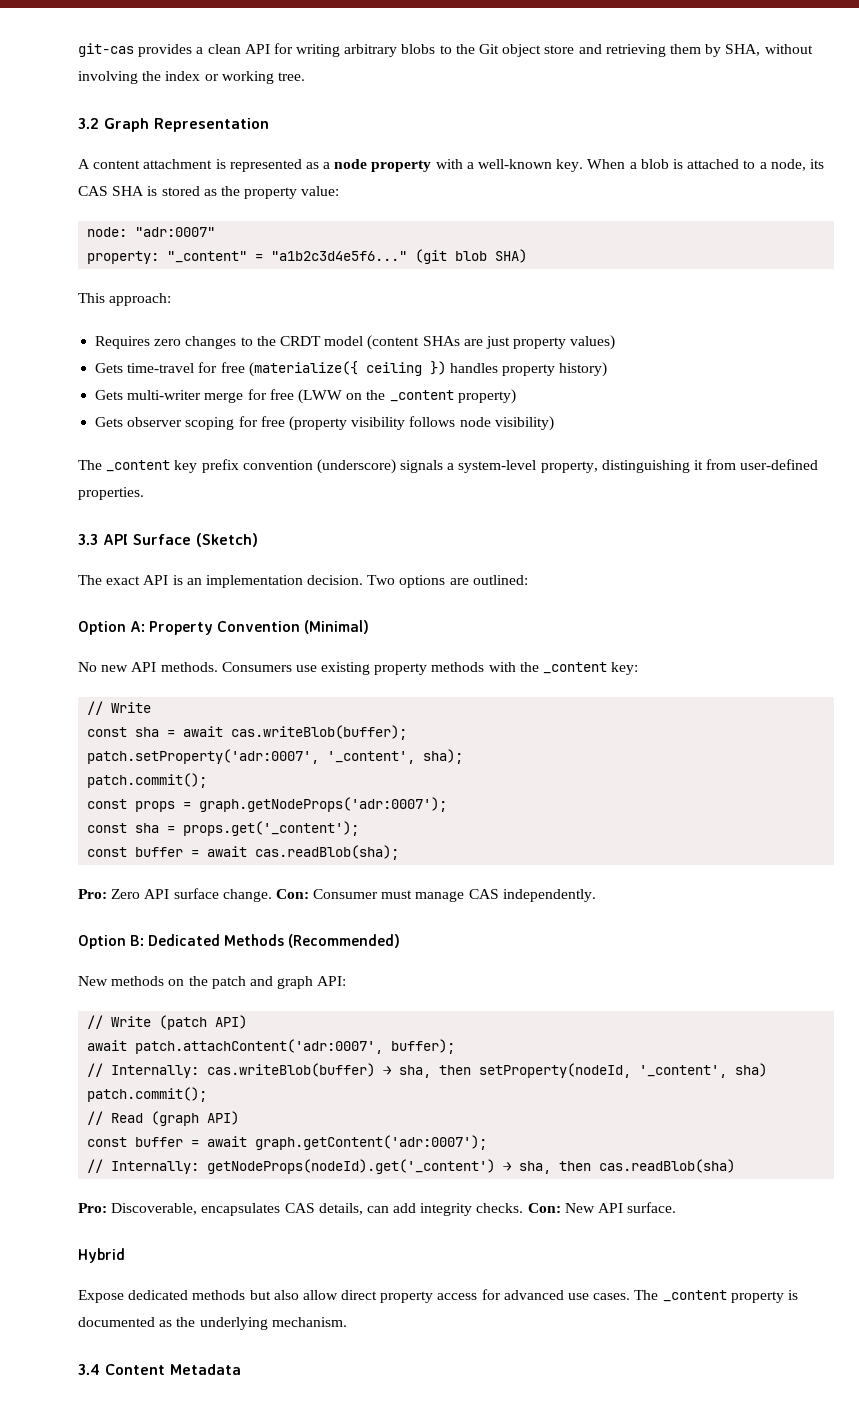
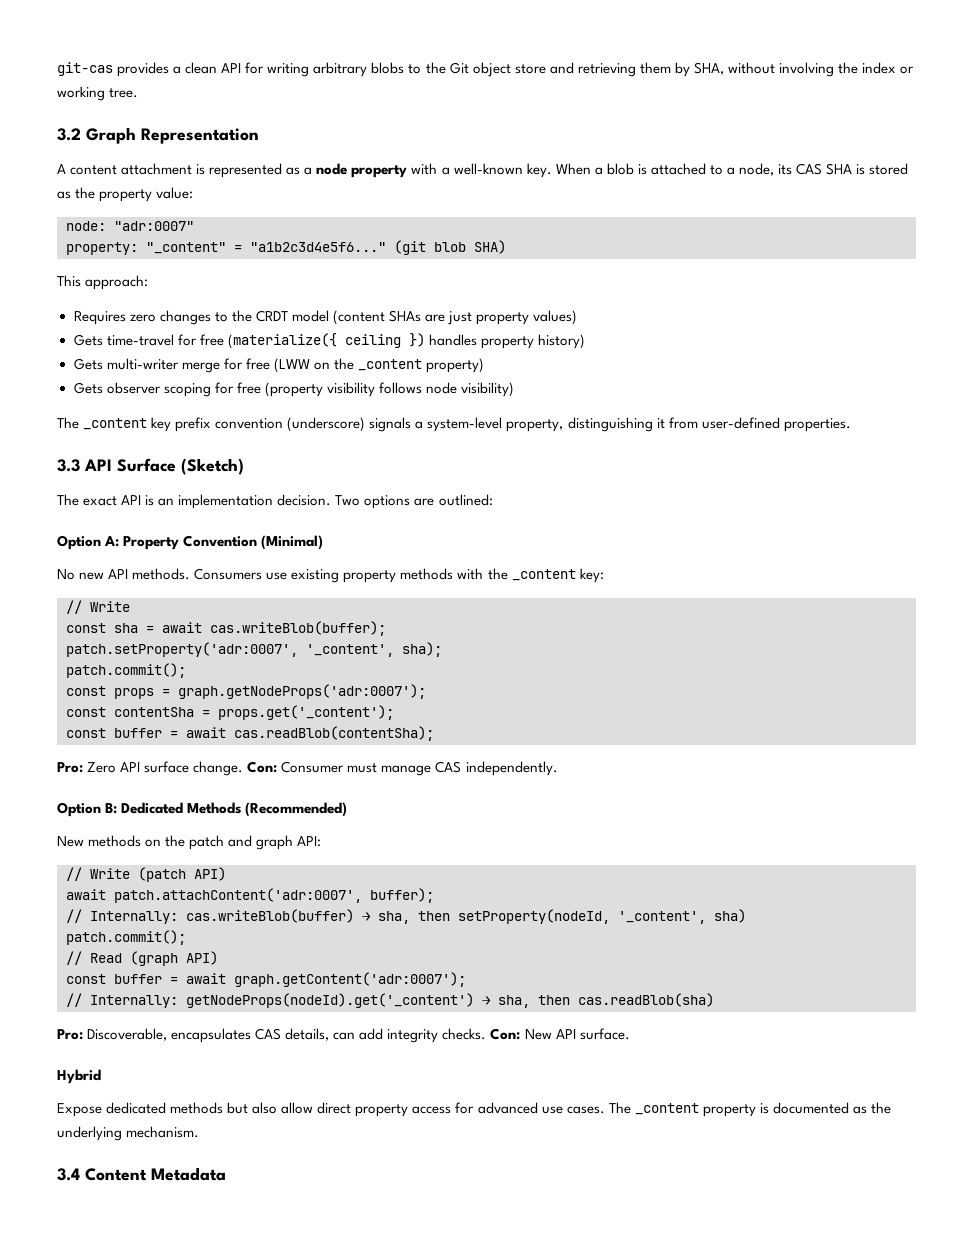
[135,823,160,833] sha -> [114,707,194,717] contentSha
[255,845,400,860] cas.readBlob(sha); -> [234,726,434,741] cas.readBlob(contentSha);

